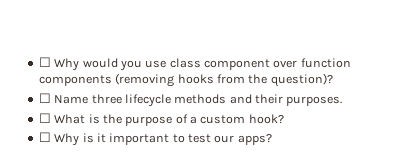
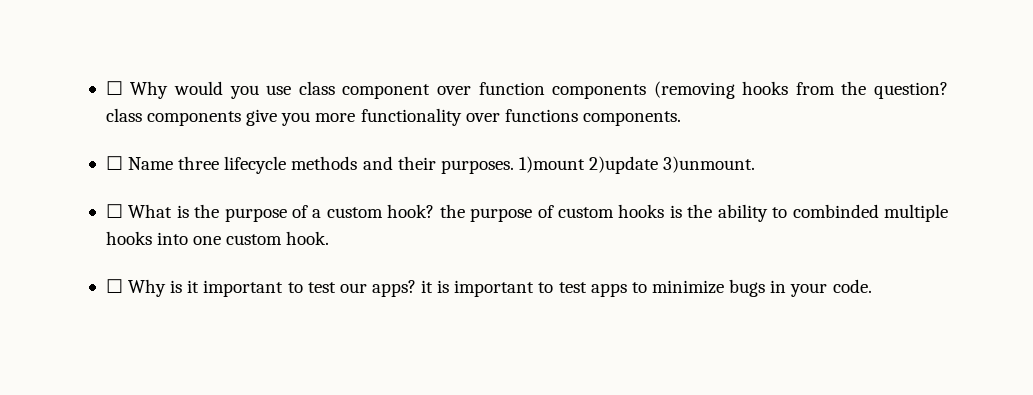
[270,73,333,87] question)? -> [874,82,948,99] [105,108,681,126] question? class components give you more functionality over functions components.
(343, 101) none -> [518,156,756,174] 1)mount 2)update 3)unmount.
(284, 119) none -> [439,204,949,222] [105,231,330,245] the purpose of custom hooks is the ability to combinded multiple hooks into one custom hook.
(272, 139) none -> [421,279,872,297] it is important to test apps to minimize bugs in your code.

